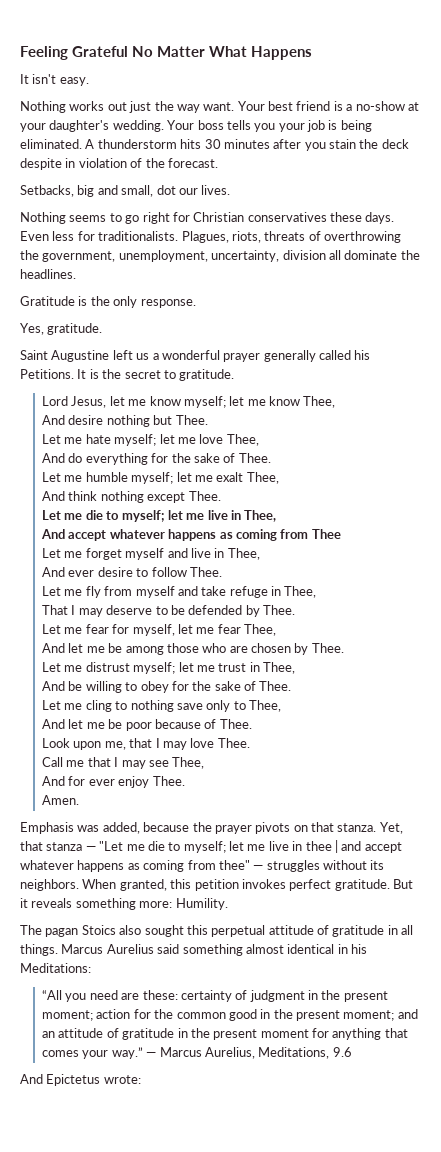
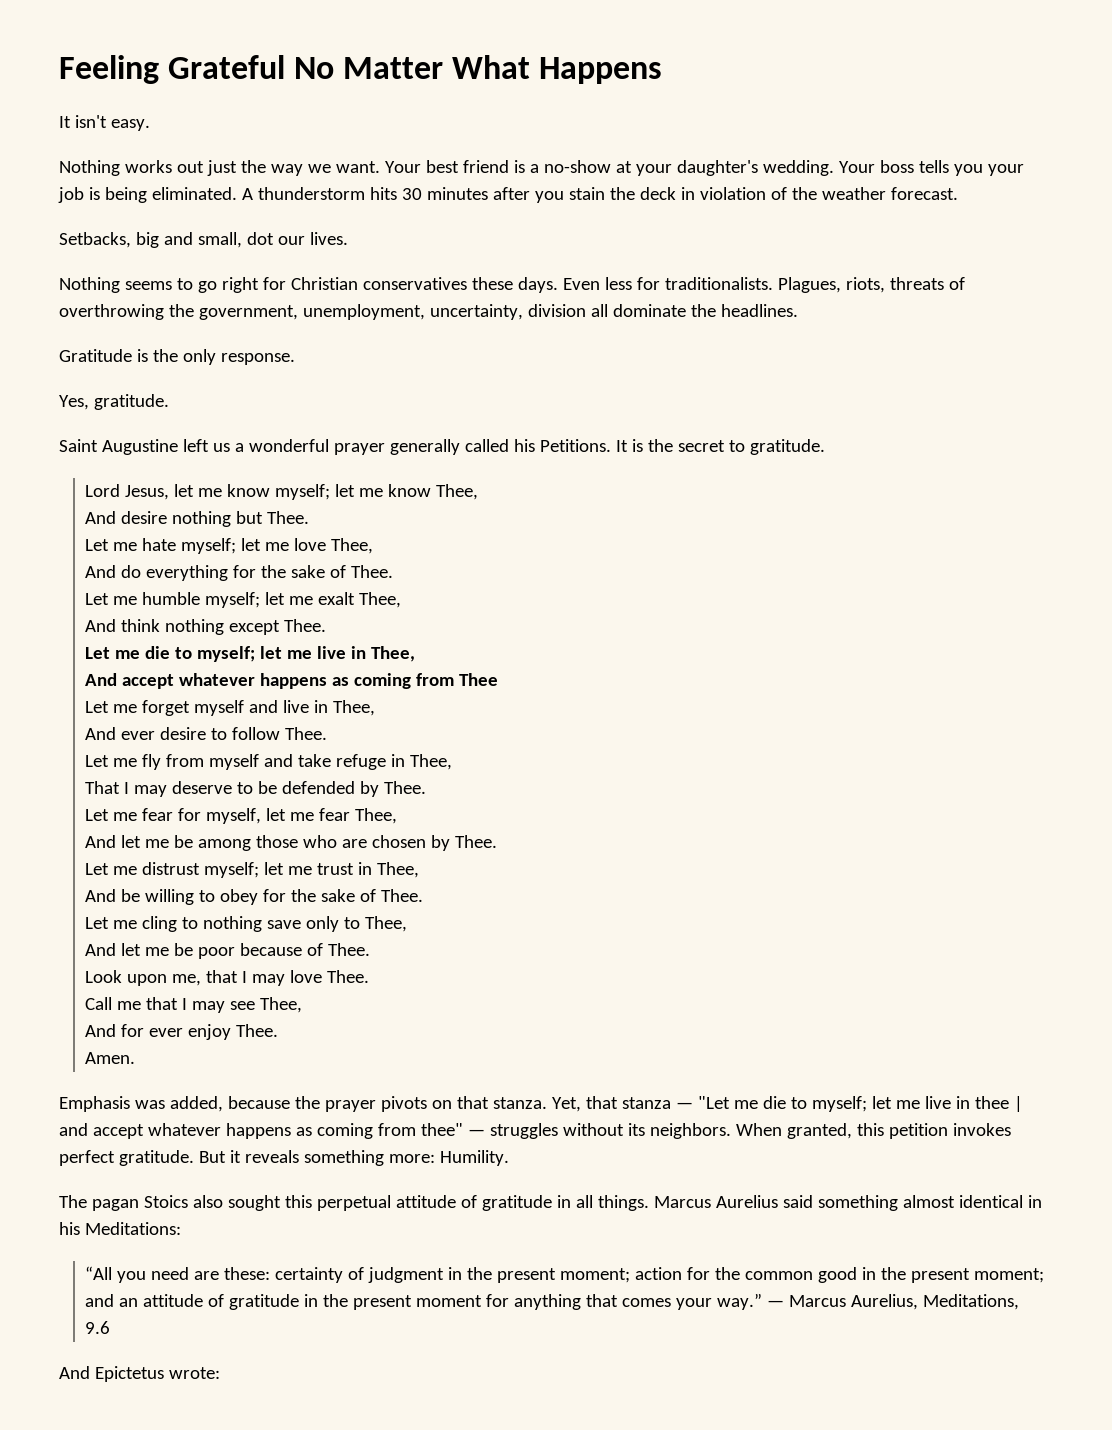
(200, 108) none -> [307,164,331,173] we
[20,158,62,170] despite -> (676, 193) none
(165, 163) none -> [821,187,886,200] weather

